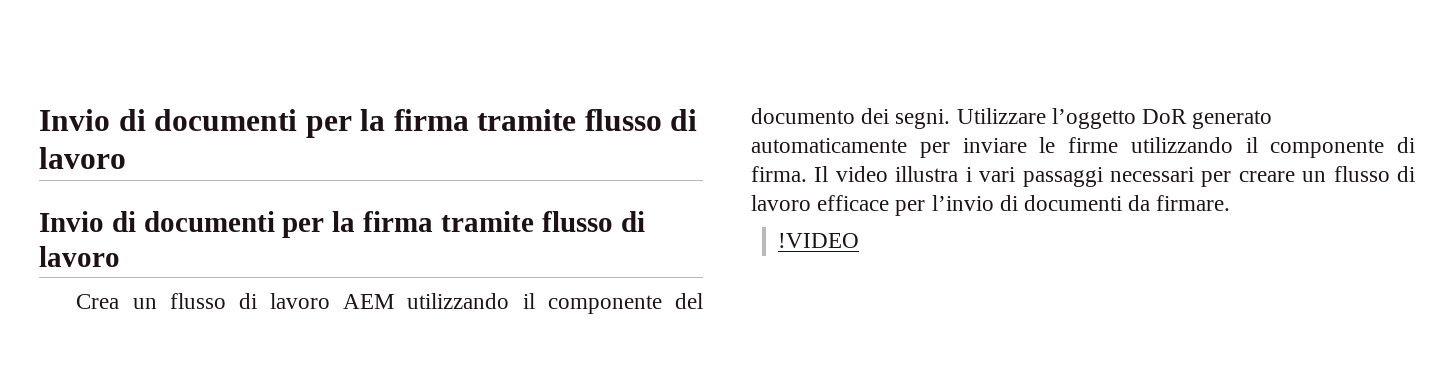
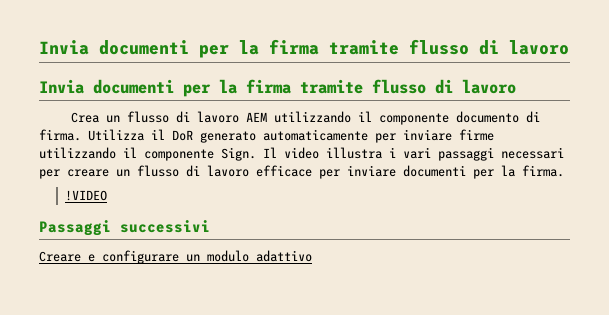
[39,109,698,138] [39,147,126,169] [39,211,136,232] Invio di documenti per la firma tramite flusso di lavoro // Invio di -> [39,39,569,58] [39,79,84,94] Invia documenti per la firma tramite flusso di lavoro // Invia
[675,293,703,309] [751,108,1136,129] del documento dei segni. Utilizzare l’oggetto -> [456,111,541,123] [39,129,165,141] documento di firma. Utilizza il
[1039,137,1056,153] le -> (452, 135) none
[1397,137,1415,153] [751,166,807,182] di firma. -> [221,147,256,161] Sign.
[931,195,1231,211] [778,233,860,248] l’invio di documenti da firmare. // !VIDEO -> [347,165,564,179] [64,190,107,201] [39,220,210,236] [39,250,312,264] inviare documenti per la firma. // !VIDEO // Passaggi successivi // Creare e configurare un modulo adattivo

